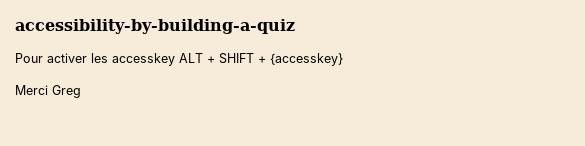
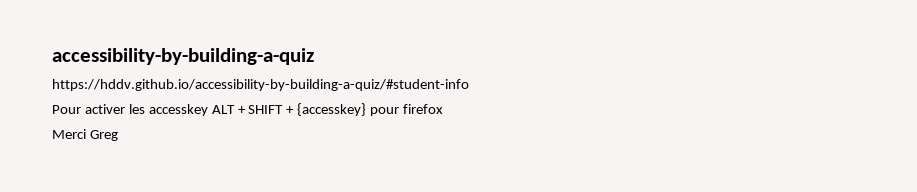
(295, 26) none -> [52,79,469,91] // https://hddv.github.io/accessibility-by-building-a-quiz/#student-info
(343, 59) none -> [370,104,444,116] pour firefox

